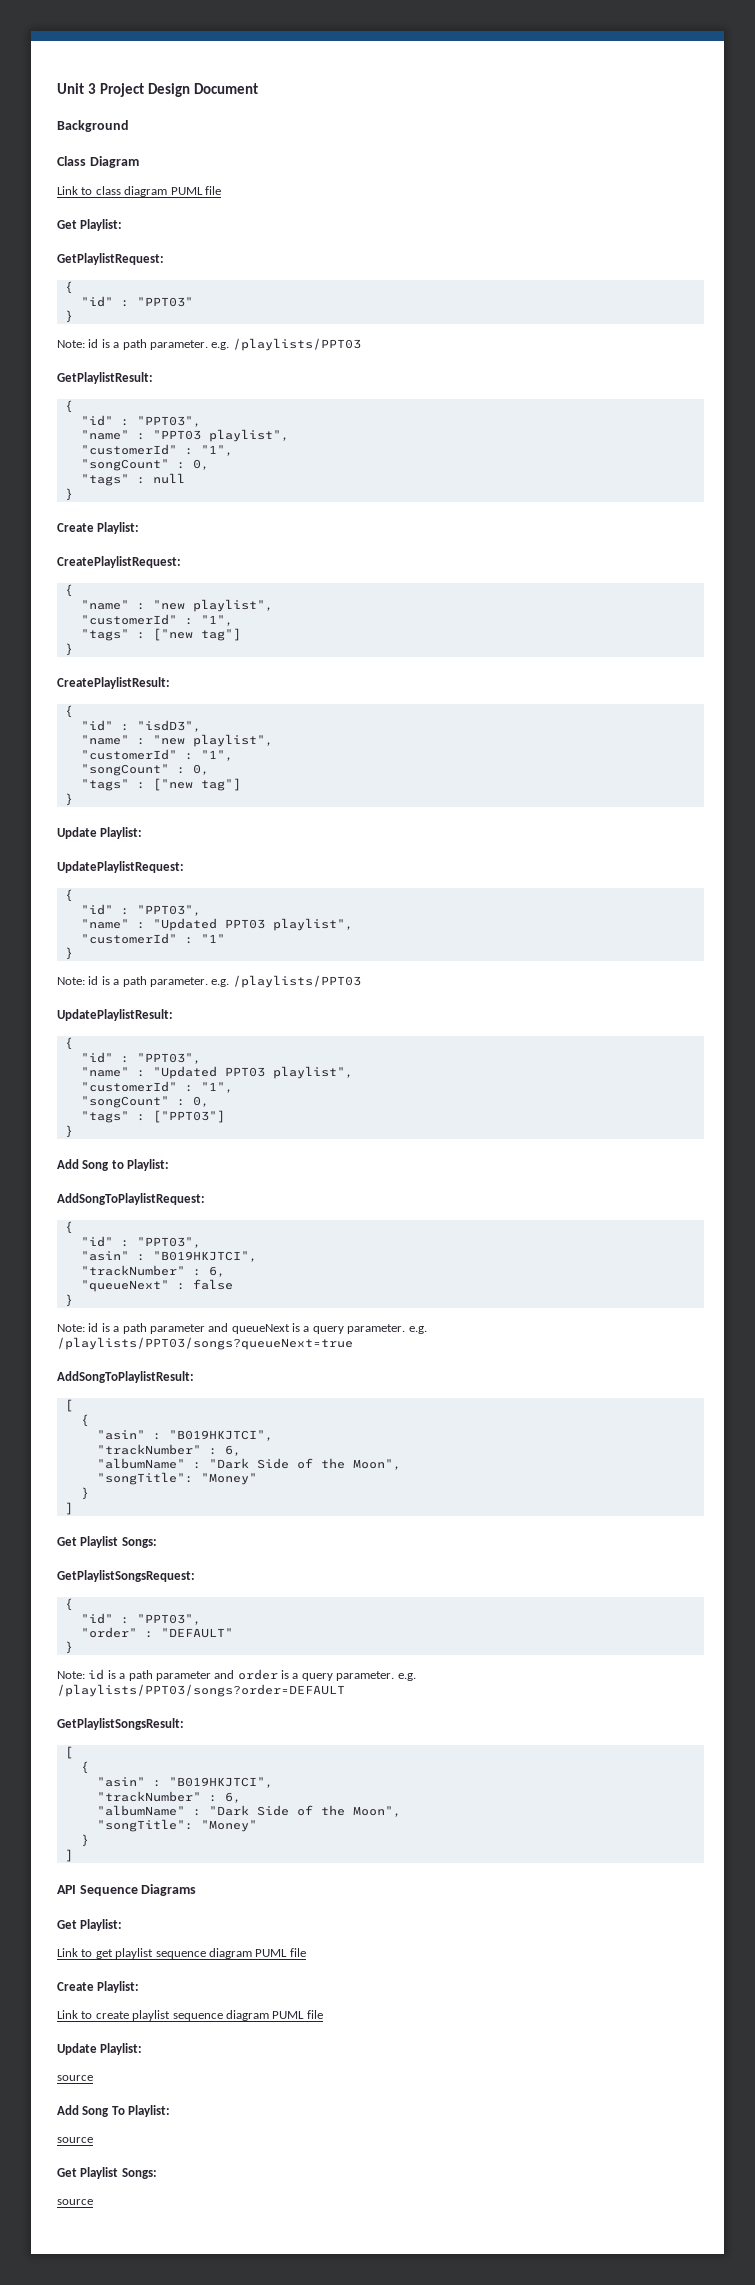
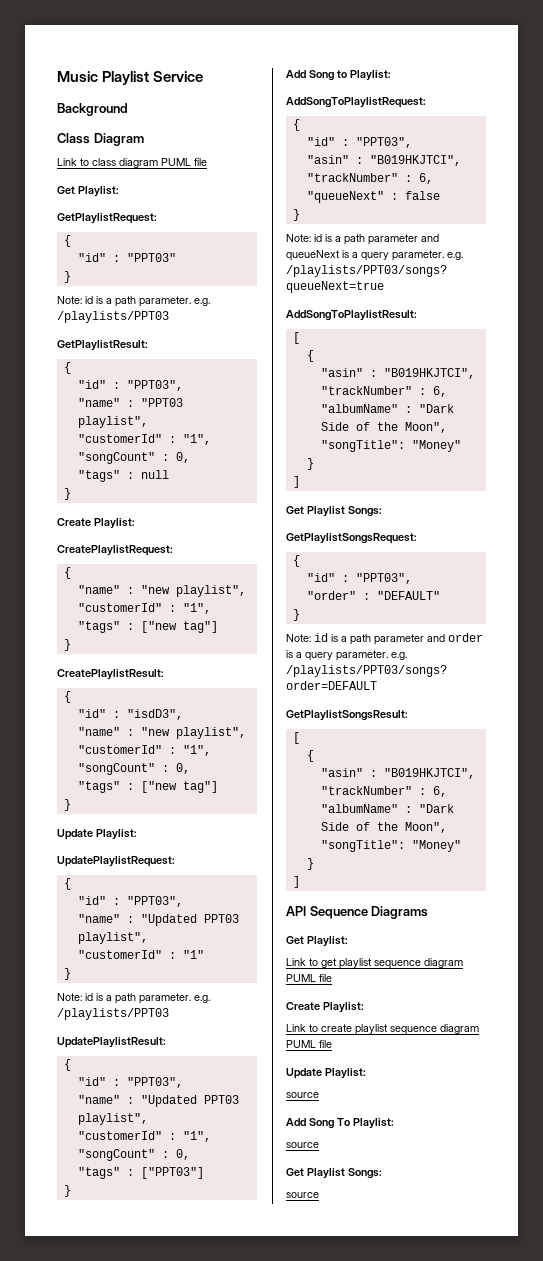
[57,83,258,97] Unit 3 Project Design Document -> [57,71,204,85] Music Playlist Service

